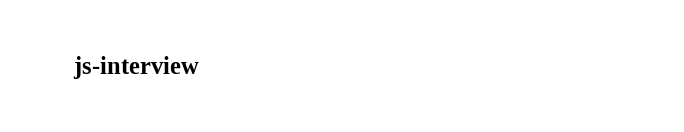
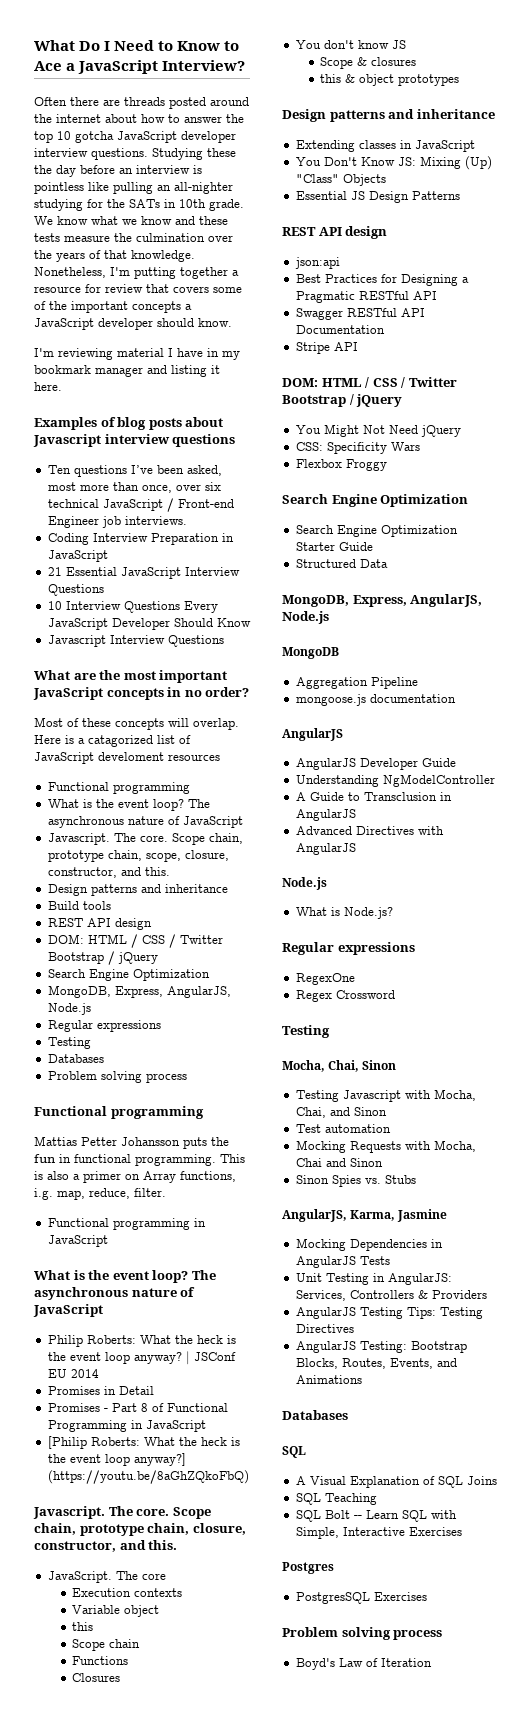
[73,56,199,79] js-interview -> [34,40,240,51] [34,60,246,74] [34,97,249,109] [34,114,244,123] [34,131,236,143] [34,148,236,160] [34,165,202,177] [34,182,233,194] [34,199,244,211] [34,216,228,225] [34,233,233,242] [34,250,195,262] [34,267,239,279] [34,284,242,293] [34,301,192,313] [34,318,232,330] [34,348,240,360] [34,365,220,377] [34,382,62,391] [34,417,224,430] [33,434,236,447] [47,465,222,477] [47,482,221,493] [47,498,234,512] [47,516,187,528] [47,533,234,545] [47,550,108,562] [47,567,240,579] [47,584,104,596] [47,601,218,613] [47,618,251,630] [47,635,224,647] [34,670,228,683] [33,687,250,700] [34,717,239,730] [34,735,191,747] [34,752,220,764] [47,782,190,794] [47,799,210,811] [47,816,243,828] [47,833,243,845] [47,850,229,862] [47,867,170,878] [47,884,228,896] [47,901,111,910] [47,918,152,930] [47,934,223,948] [47,951,158,965] [47,969,210,981] [47,985,231,998] [47,1003,91,1015] [47,1020,161,1032] [47,1037,91,1049] [47,1054,104,1063] [47,1071,187,1083] [34,1106,204,1119] [34,1136,229,1149] [34,1154,245,1166] [34,1171,236,1183] [34,1188,166,1200] [47,1218,206,1230] [47,1235,108,1247] [34,1270,216,1283] [34,1287,196,1300] [33,1304,103,1317] [47,1335,236,1347] [47,1351,236,1365] [47,1369,99,1378] [47,1386,154,1395] [47,1403,228,1412] [47,1420,206,1432] [47,1436,240,1449] [47,1453,186,1466] [47,1470,249,1484] [33,1506,211,1519] [34,1523,246,1536] [34,1540,178,1552] [47,1571,166,1583] [71,1588,182,1597] [71,1605,159,1617] [71,1622,93,1631] [71,1639,140,1651] [71,1656,128,1665] [71,1673,120,1682] [295,40,406,49] [319,57,416,69] [319,74,459,86] [282,109,495,122] [295,140,475,152] [295,156,492,170] [295,174,386,186] [295,191,460,203] [282,226,388,239] [294,257,340,269] [295,274,469,286] [295,291,437,303] [295,308,425,320] [295,325,385,334] [295,342,358,354] [282,377,457,388] [282,394,403,407] [295,424,461,437] [295,442,420,454] [295,459,387,471] [282,494,469,507] [295,525,458,537] [295,542,373,551] [295,559,388,568] [282,594,483,607] [282,611,329,624] [282,647,339,659] [295,677,418,689] [295,694,456,706] [282,728,343,741] [295,758,456,770] [295,774,495,787] [295,792,452,801] [295,809,356,821] [295,826,444,835] [295,843,356,855] [282,877,327,890] [295,907,393,919] [282,942,415,955] [295,973,355,985] [295,990,395,1002] [282,1025,330,1038] [282,1060,397,1072] [295,1089,476,1102] [295,1107,387,1118] [295,1124,391,1133] [295,1140,476,1153] [295,1158,383,1167] [295,1175,416,1187] [282,1209,448,1222] [295,1238,443,1251] [295,1256,390,1268] [295,1273,452,1285] [295,1290,487,1301] [295,1307,483,1319] [295,1324,354,1333] [295,1341,467,1353] [295,1358,457,1369] [295,1375,362,1384] [282,1410,348,1420] [282,1446,306,1458] [295,1476,497,1488] [295,1493,377,1505] [295,1510,457,1522] [295,1527,462,1539] [282,1562,334,1574] [295,1592,427,1604] [282,1627,443,1640] [295,1658,432,1670] What Do I Need to Know to Ace a JavaScript Interview? // Often there are threads posted around the internet about how to answer the top 10 gotcha JavaScript developer interview questions. Studying these the day before an interview is pointless like pulling an all-nighter studying for the SATs in 10th grade. We know what we know and these tests measure the culmination over the years of that knowledge. Nonetheless, I'm putting together a resource for review that covers some of the important concepts a JavaScript developer should know. // I'm reviewing material I have in my bookmark manager and listing it here. // Examples of blog posts about Javascript interview questions // Ten questions I’ve been asked, most more than once, over six technical JavaScript / Front-end Engineer job interviews. // Coding Interview Preparation in JavaScript // 21 Essential JavaScript Interview Questions // 10 Interview Questions Every JavaScript Developer Should Know // Javascript Interview Questions // What are the most important JavaScript concepts in no order? // Most of these concepts will overlap. Here is a catagorized list of JavaScript develoment resources // Functional programming // What is the event loop? The asynchronous nature of JavaScript // Javascript. The core. Scope chain, prototype chain, scope, closure, constructor, and this. // Design patterns and inheritance // Build tools // REST API design // DOM: HTML / CSS / Twitter Bootstrap / jQuery // Search Engine Optimization // MongoDB, Express, AngularJS, Node.js // Regular expressions // Testing // Databases // Problem solving process // Functional programming // Mattias Petter Johansson puts the fun in functional programming. This is also a primer on Array functions, i.g. map, reduce, filter. // Functional programming in JavaScript // What is the event loop? The asynchronous nature of JavaScript // Philip Roberts: What the heck is the event loop anyway? | JSConf EU 2014 // Promises in Detail // Promises - Part 8 of Functional Programming in JavaScript // [Philip Roberts: What the heck is the event loop anyway?] (https://youtu.be/8aGhZQkoFbQ) // Javascript. The core. Scope chain, prototype chain, closure, constructor, and this. // JavaScript. The core // Execution contexts // Variable object // this // Scope chain // Functions // Closures // You don't know JS // Scope & closures // this & object prototypes // Design patterns and inheritance // Extending classes in JavaScript // You Don't Know JS: Mixing (Up) "Class" Objects // Essential JS Design Patterns // REST API design // json:api // Best Practices for Designing a Pragmatic RESTful API // Swagger RESTful API Documentation // Stripe API // DOM: HTML / CSS / Twitter Bootstrap / jQuery // You Might Not Need jQuery // CSS: Specificity Wars // Flexbox Froggy // Search Engine Optimization // Search Engine Optimization Starter Guide // Structured Data // MongoDB, Express, AngularJS, Node.js // MongoDB // Aggregation Pipeline // mongoose.js documentation // AngularJS // AngularJS Developer Guide // Understanding NgModelController // A Guide to Transclusion in AngularJS // Advanced Directives with AngularJS // Node.js // What is Node.js? // Regular expressions // RegexOne // Regex Crossword // Testing // Mocha, Chai, Sinon // Testing Javascript with Mocha, Chai, and Sinon // Test automation // Mocking Requests with Mocha, Chai and Sinon // Sinon Spies vs. Stubs // AngularJS, Karma, Jasmine // Mocking Dependencies in AngularJS Tests // Unit Testing in AngularJS: Services, Controllers & Providers // AngularJS Testing Tips: Testing Directives // AngularJS Testing: Bootstrap Blocks, Routes, Events, and Animations // Databases // SQL // A Visual Explanation of SQL Joins // SQL Teaching // SQL Bolt -- Learn SQL with Simple, Interactive Exercises // Postgres // PostgresSQL Exercises // Problem solving process // Boyd's Law of Iteration

